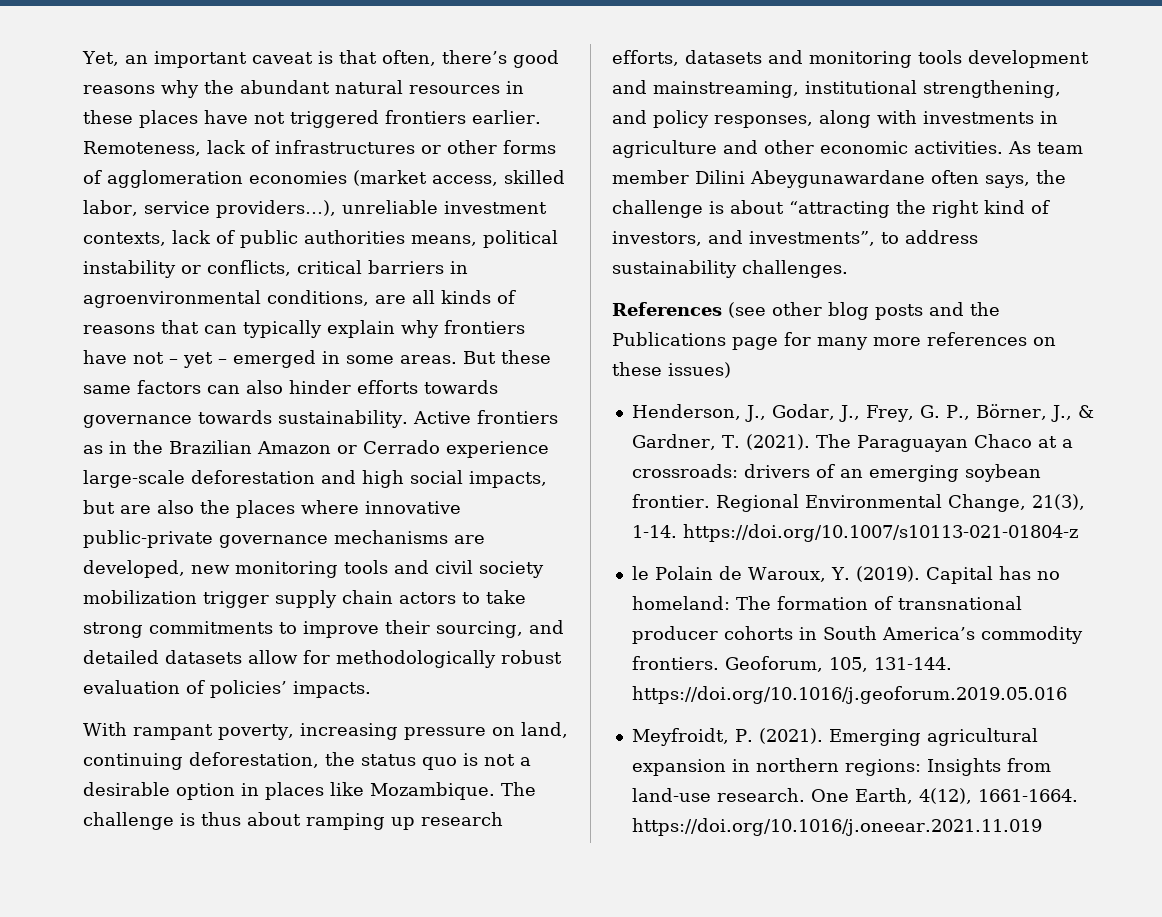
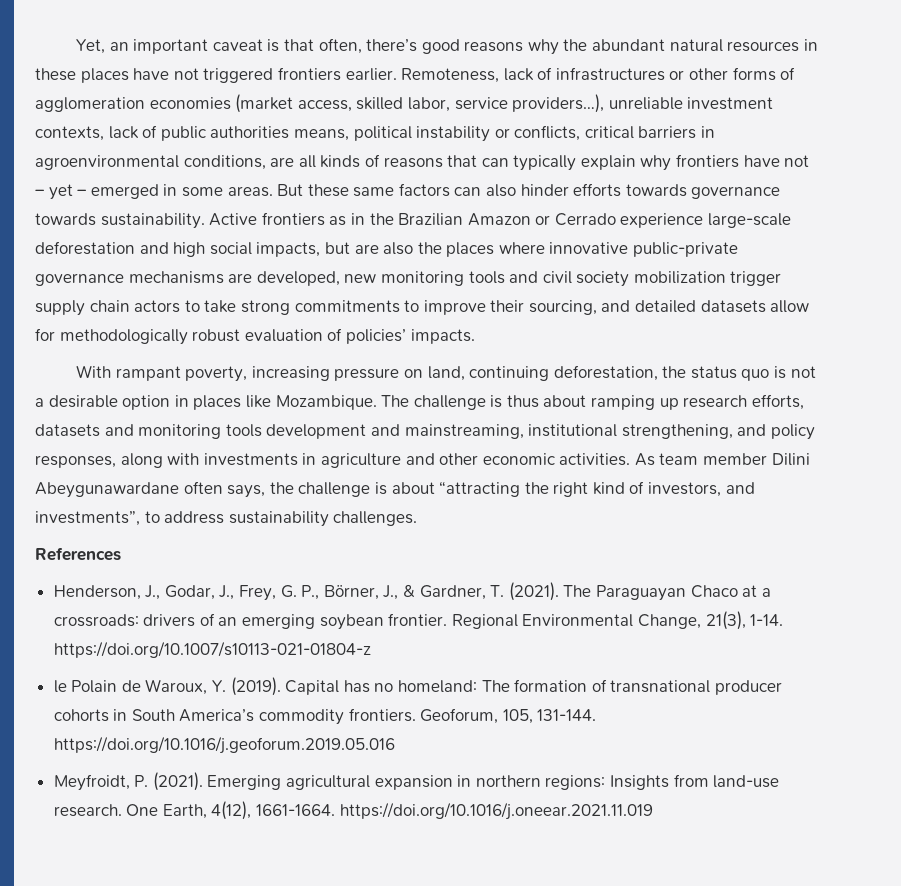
[728,302,1000,320] [612,332,1056,350] [612,362,731,378] (see other blog posts and the Publications page for many more references on these issues) -> (121, 554) none

